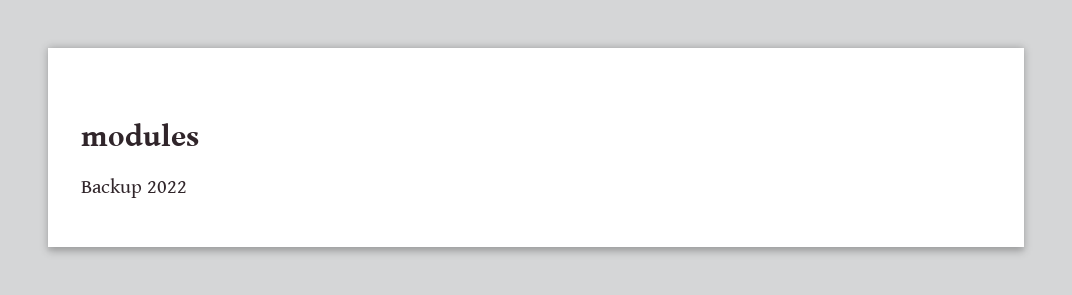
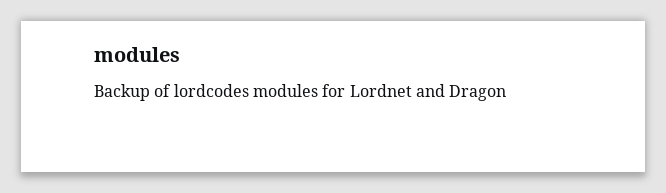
[147,181,188,193] 2022 -> [154,84,507,101] of lordcodes modules for Lordnet and Dragon

